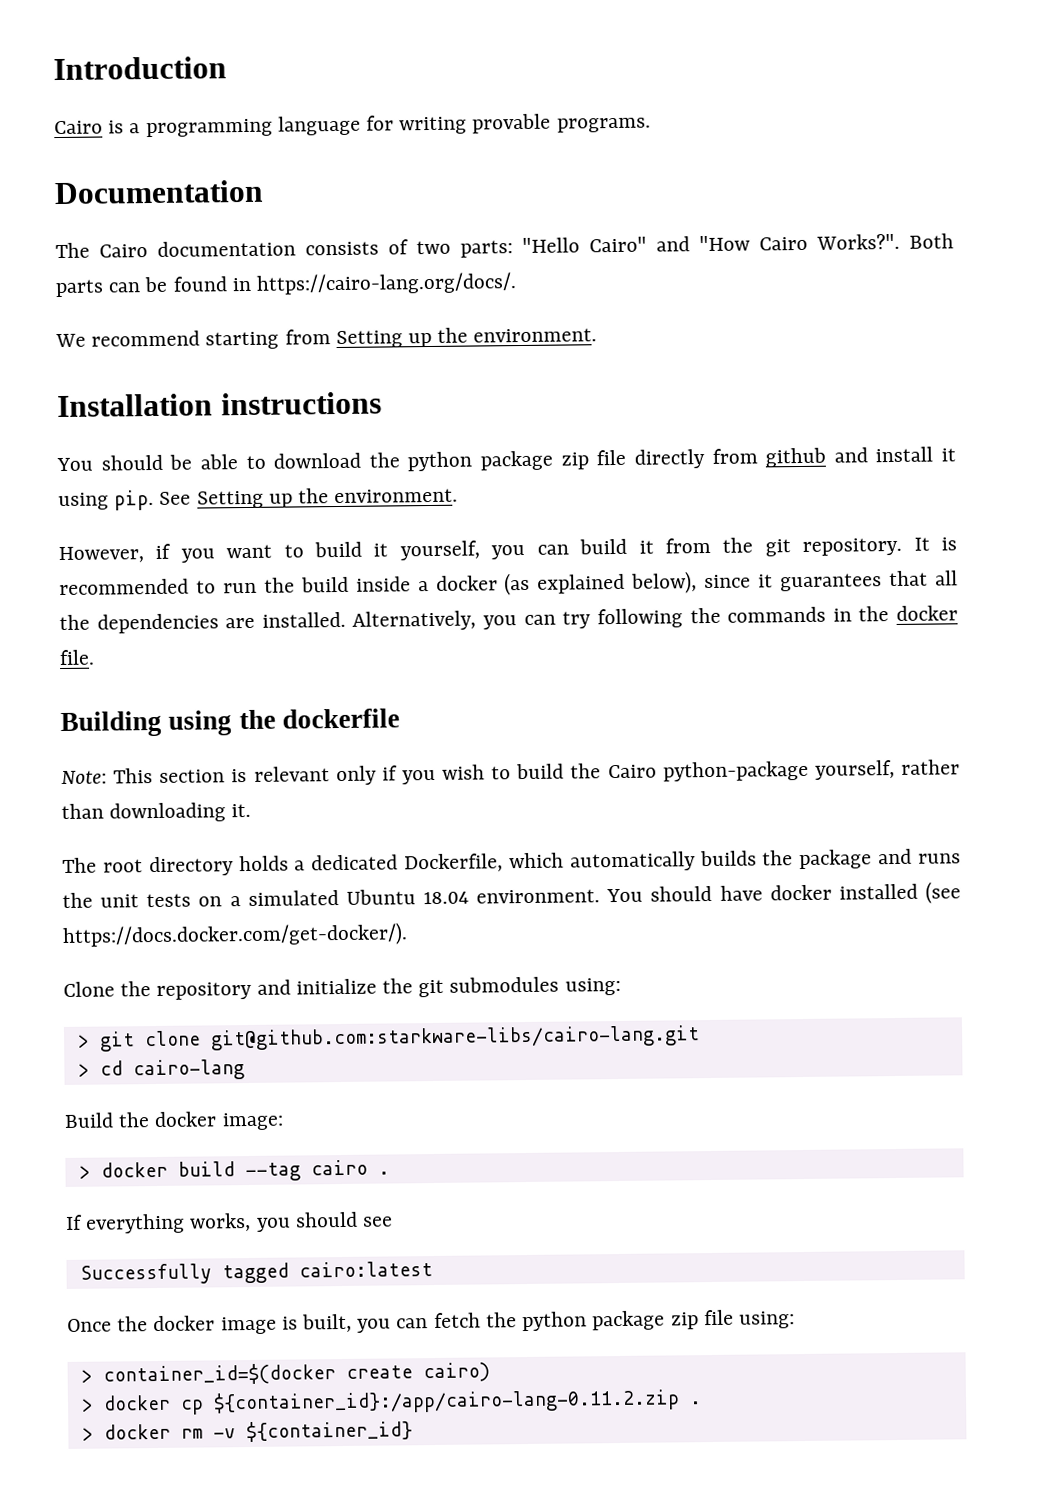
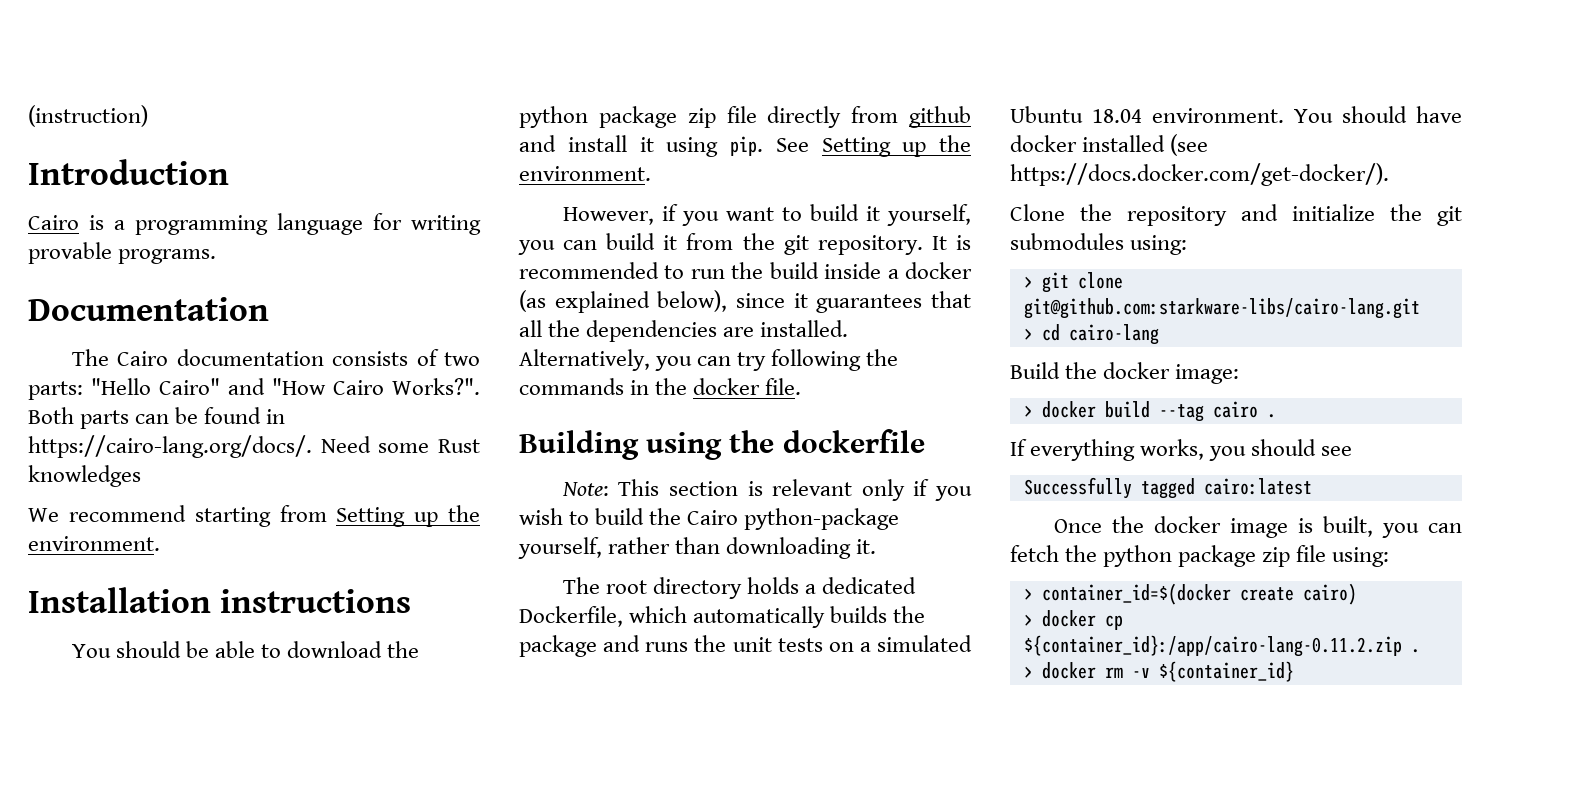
(53, 68) none -> [28,105,148,127] (instruction) //
(518, 283) none -> [320,436,481,453] [28,465,141,487] Need some Rust knowledges

